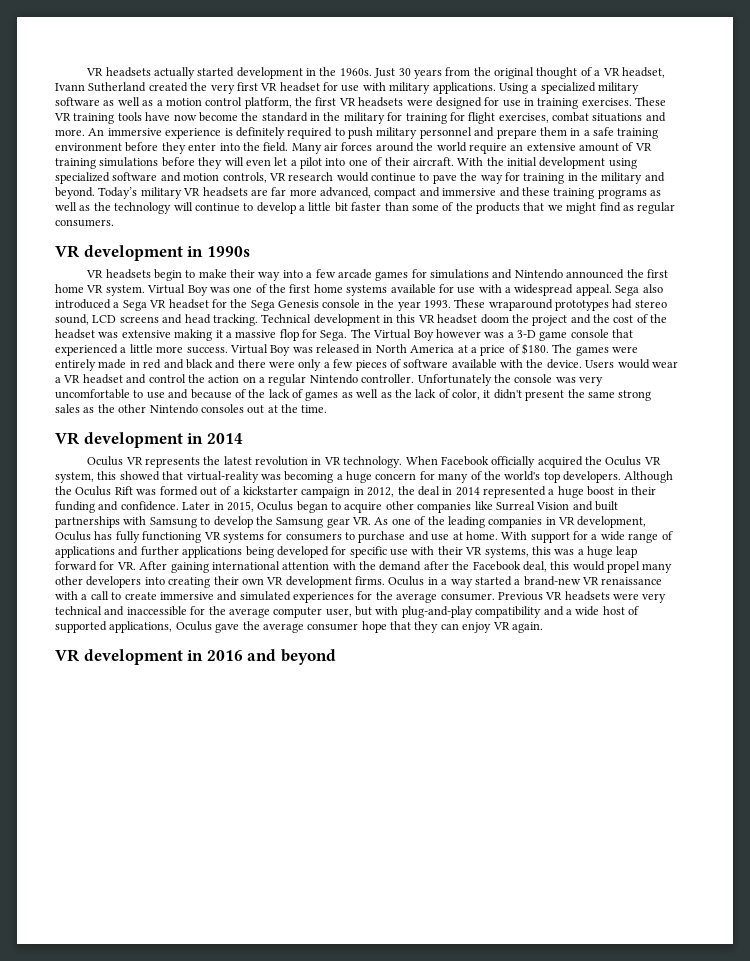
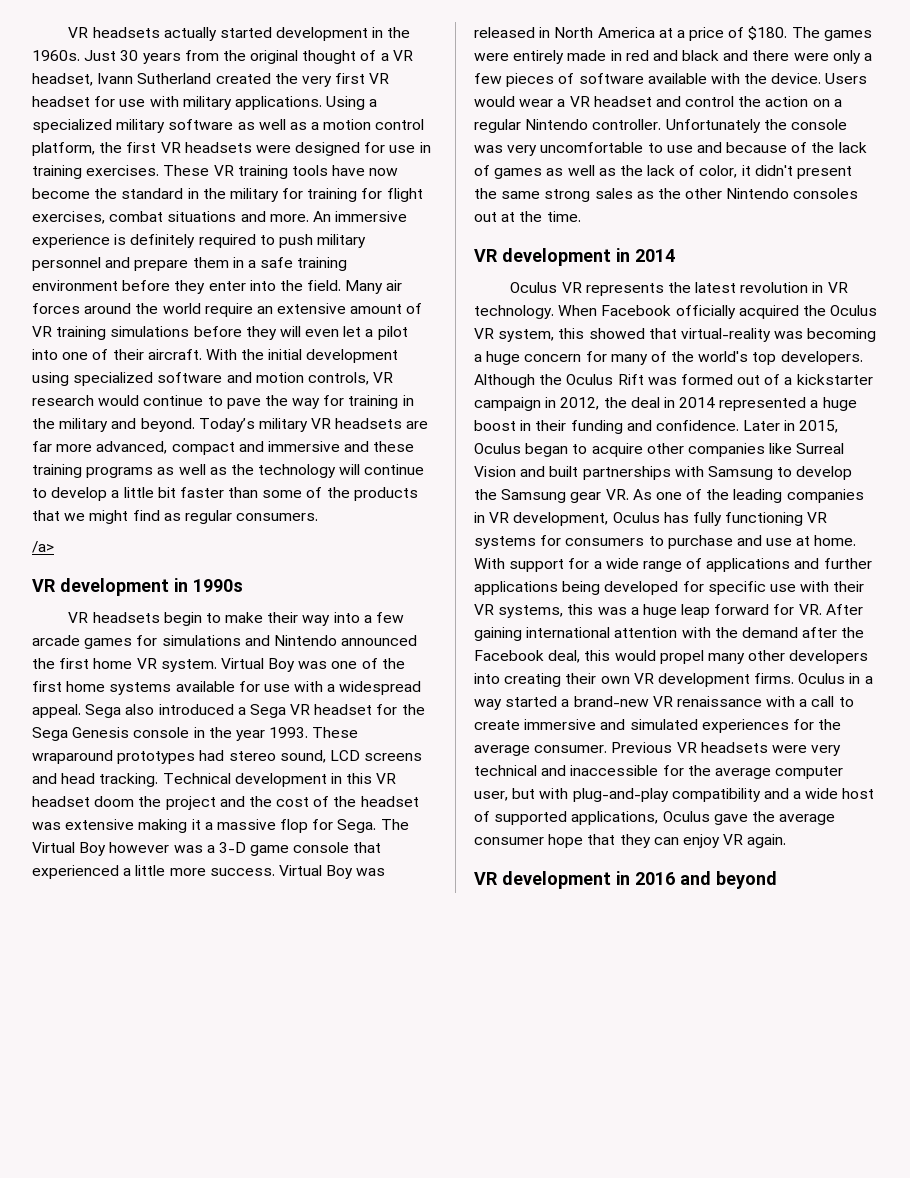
(114, 223) none -> [32,541,54,553] // /a>

